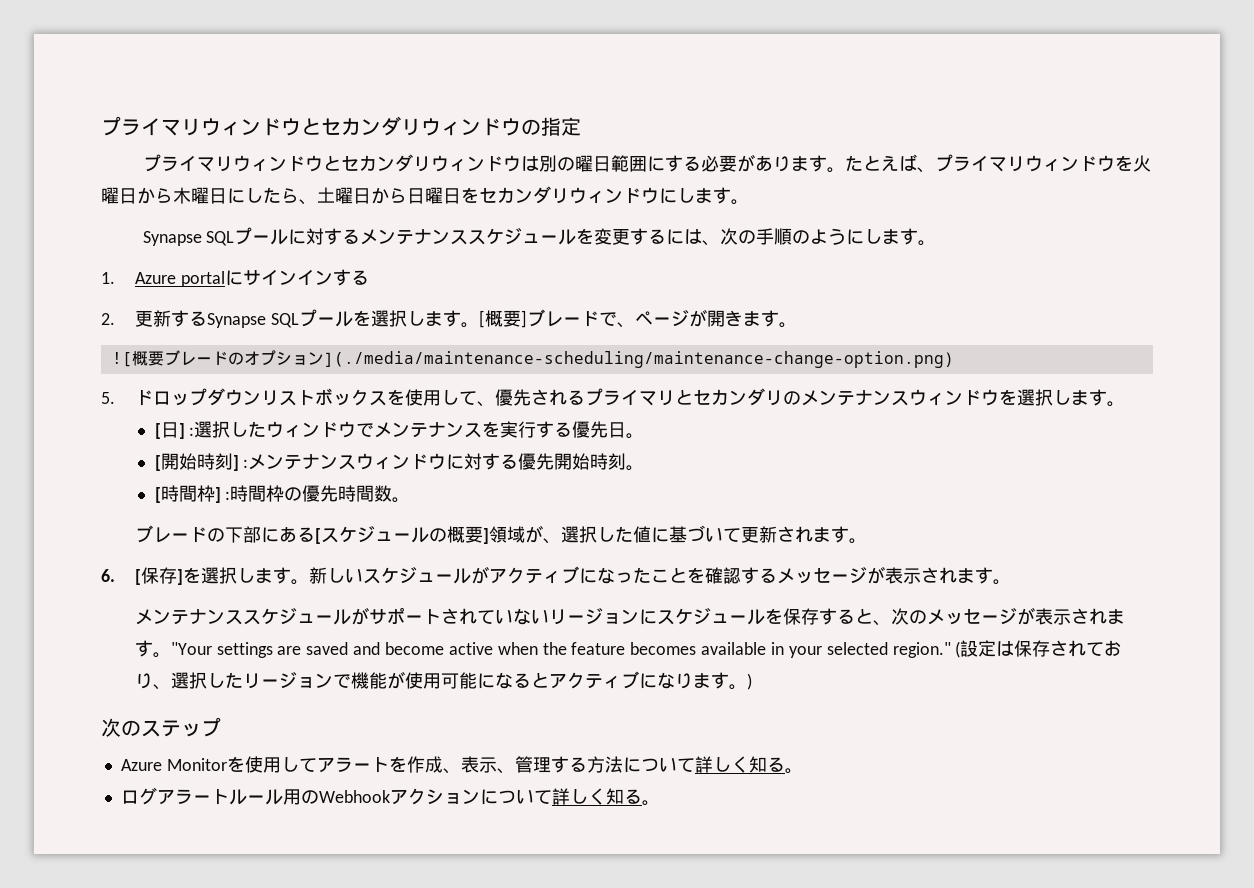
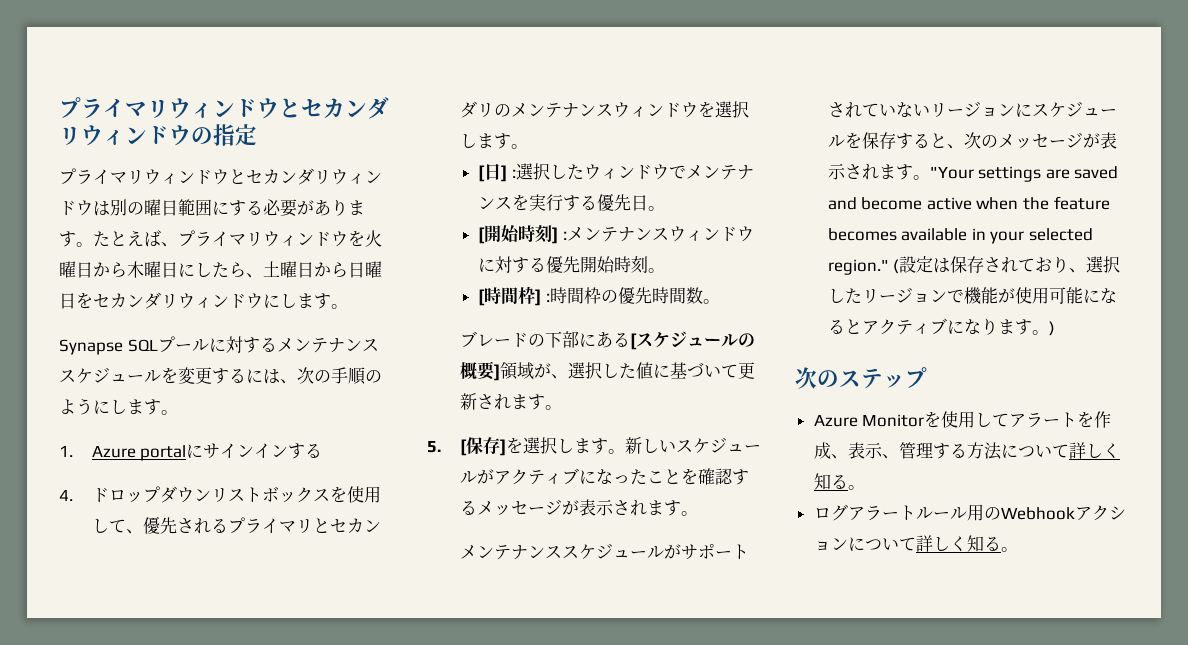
[101,309,797,328] [111,350,954,368] [101,392,115,404] 2.更新するSynapse SQLプールを選択します。[概要]ブレードで、ページが開きます。 // ![概要ブレードのオプション](./media/maintenance-scheduling/maintenance-change-option.png) // 5. -> [59,489,73,501] 4.
[101,569,115,582] 6. -> [427,440,441,453] 5.

